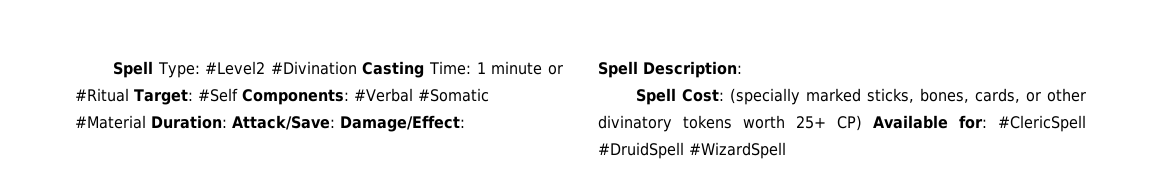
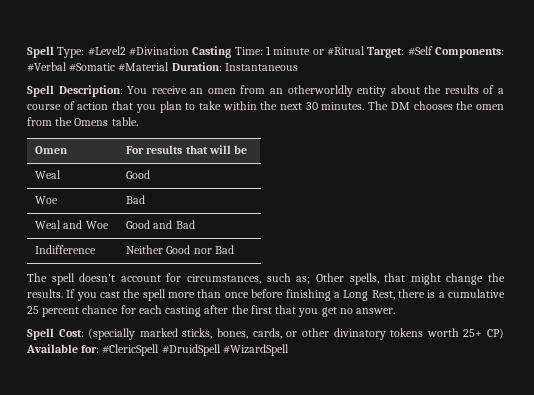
[232,115,465,132] Attack/Save: Damage/Effect: -> [224,63,298,71] Instantaneous
(742, 69) none -> [127,85,504,97] [27,101,504,113] [27,117,138,126] [35,146,69,154] [126,145,248,154] [35,170,62,179] [126,170,151,179] [35,196,59,204] [126,195,146,204] [35,220,109,229] [126,220,195,229] [35,245,97,254] [126,245,234,254] [27,273,506,285] [27,289,506,301] [27,305,396,317] You receive an omen from an otherworldly entity about the results of a course of action that you plan to take within the next 30 minutes. The DM chooses the omen from the Omens table. // Omen | For results that will be // Weal | Good // Woe | Bad // Weal and Woe | Good and Bad // Indifference | Neither Good nor Bad // The spell doesn't account for circumstances, such as; Other spells, that might change the results. If you cast the spell more than once before finishing a Long Rest, there is a cumulative 25 percent chance for each casting after the first that you get no answer.

